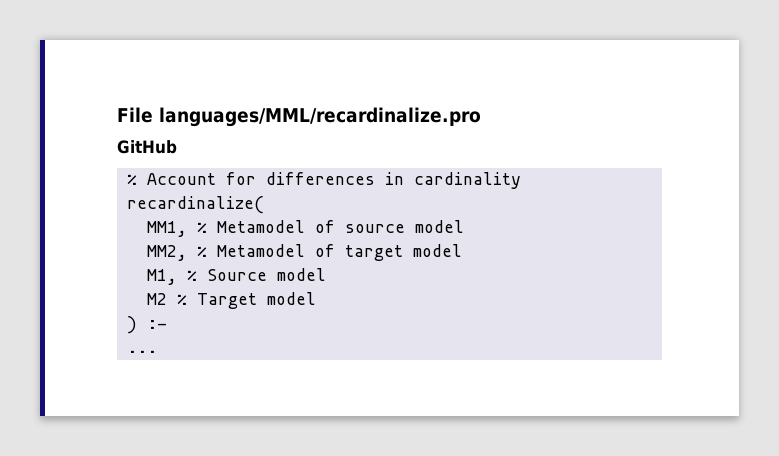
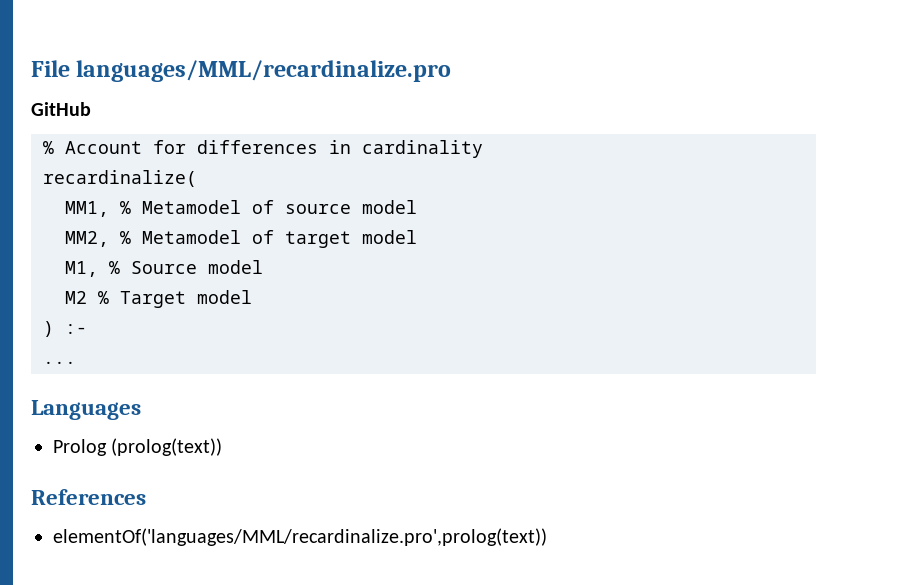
(157, 351) none -> [31,400,141,420] [53,438,223,456] [31,489,146,505] [53,528,547,546] // Languages // Prolog (prolog(text)) // References // elementOf('languages/MML/recardinalize.pro',prolog(text))

